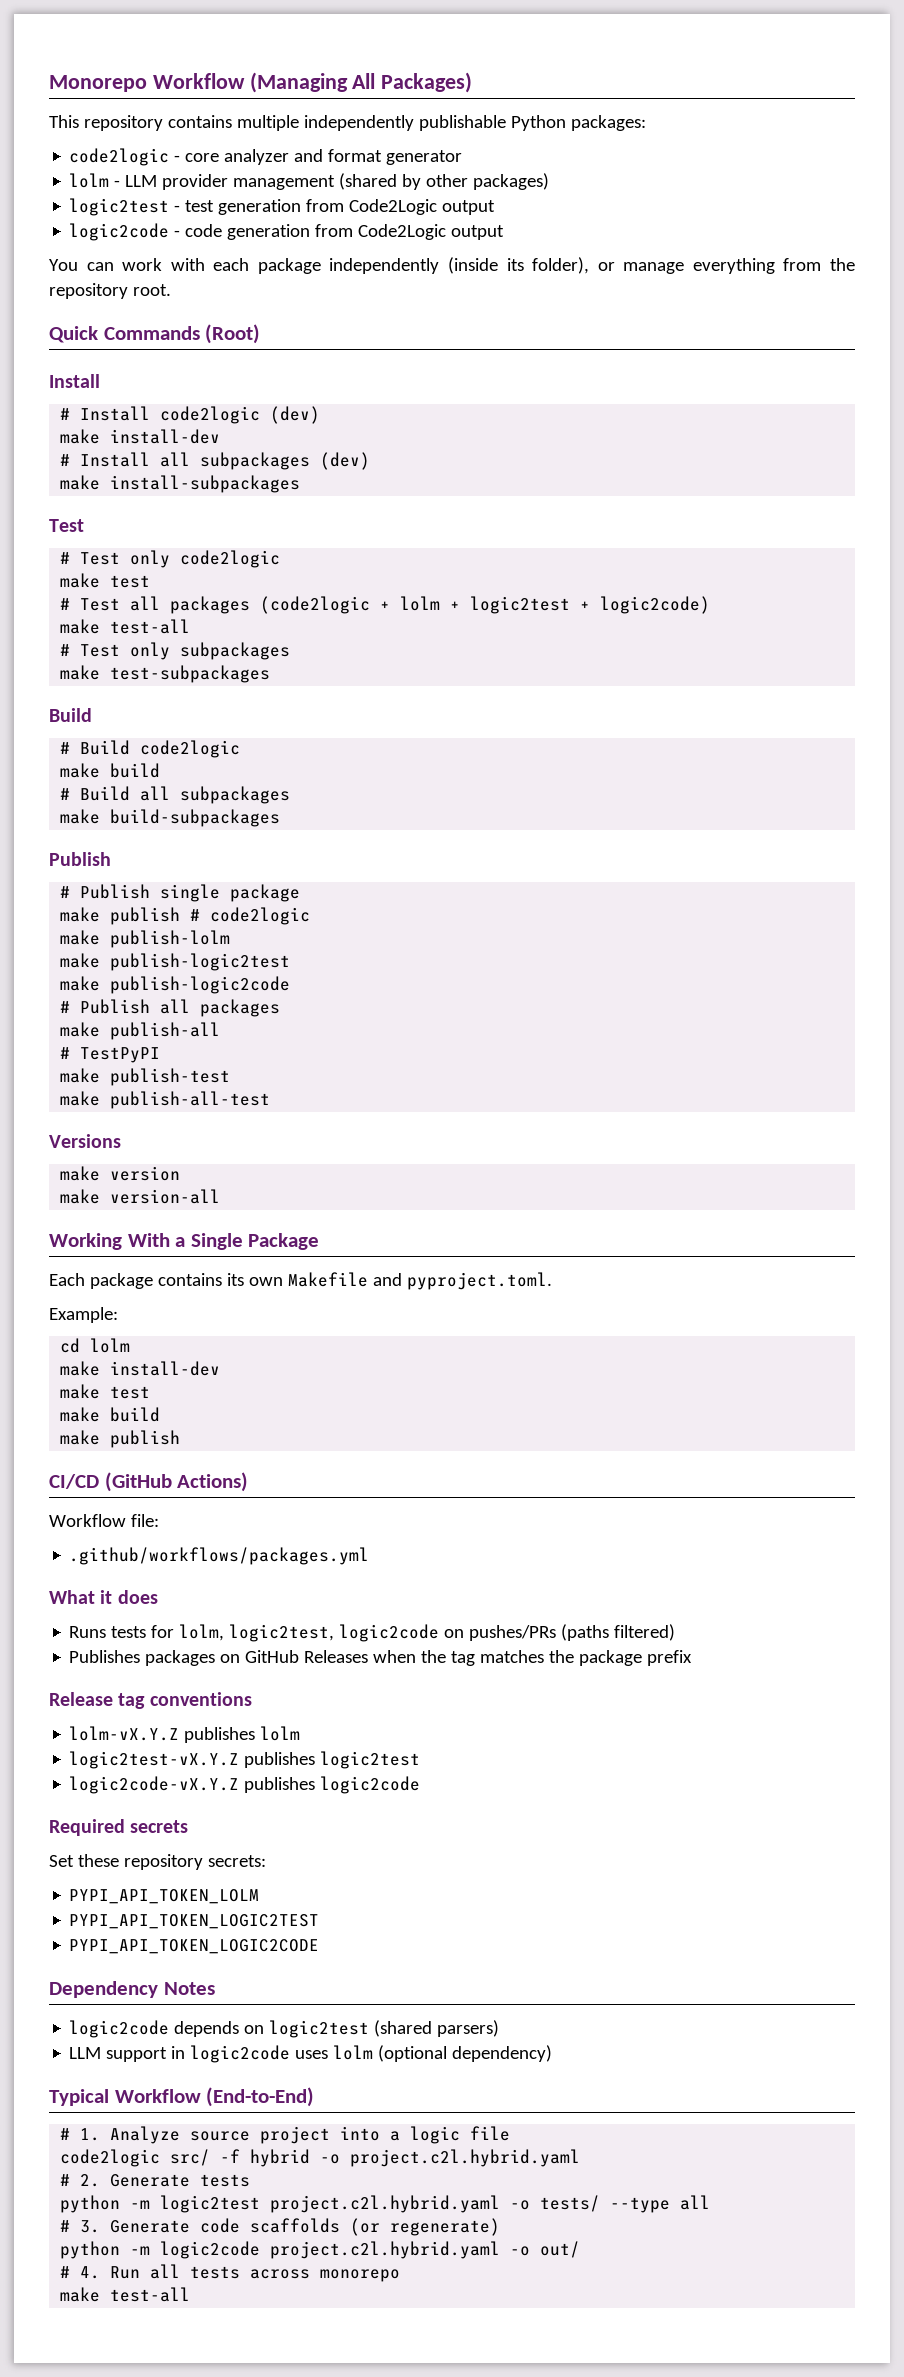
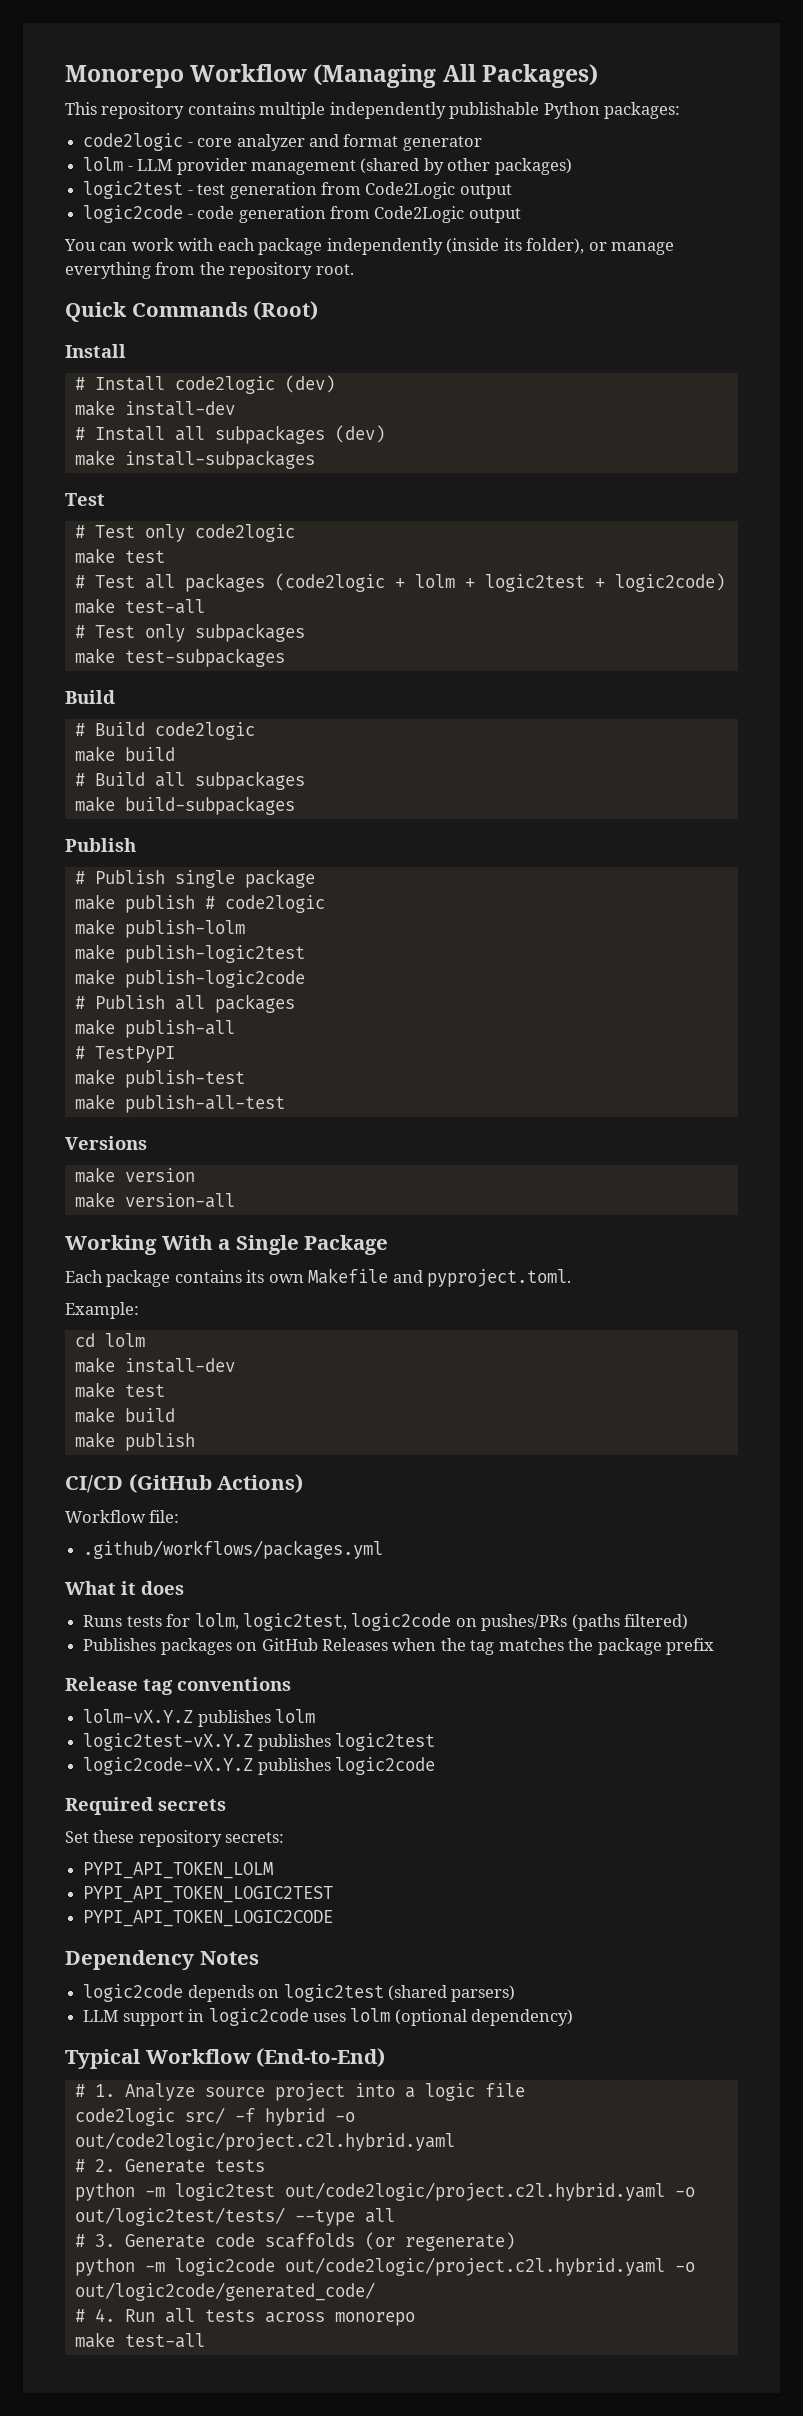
[350,2149,581,2167] project.c2l.hybrid.yaml -> [74,2132,455,2151] out/code2logic/project.c2l.hybrid.yaml
[270,2195,601,2213] project.c2l.hybrid.yaml -o tests/ -> [284,2182,695,2201] [74,2207,285,2226] out/code2logic/project.c2l.hybrid.yaml -o out/logic2test/tests/
[270,2241,581,2259] project.c2l.hybrid.yaml -o out/ -> [284,2257,695,2276] [74,2282,375,2301] out/code2logic/project.c2l.hybrid.yaml -o out/logic2code/generated_code/

